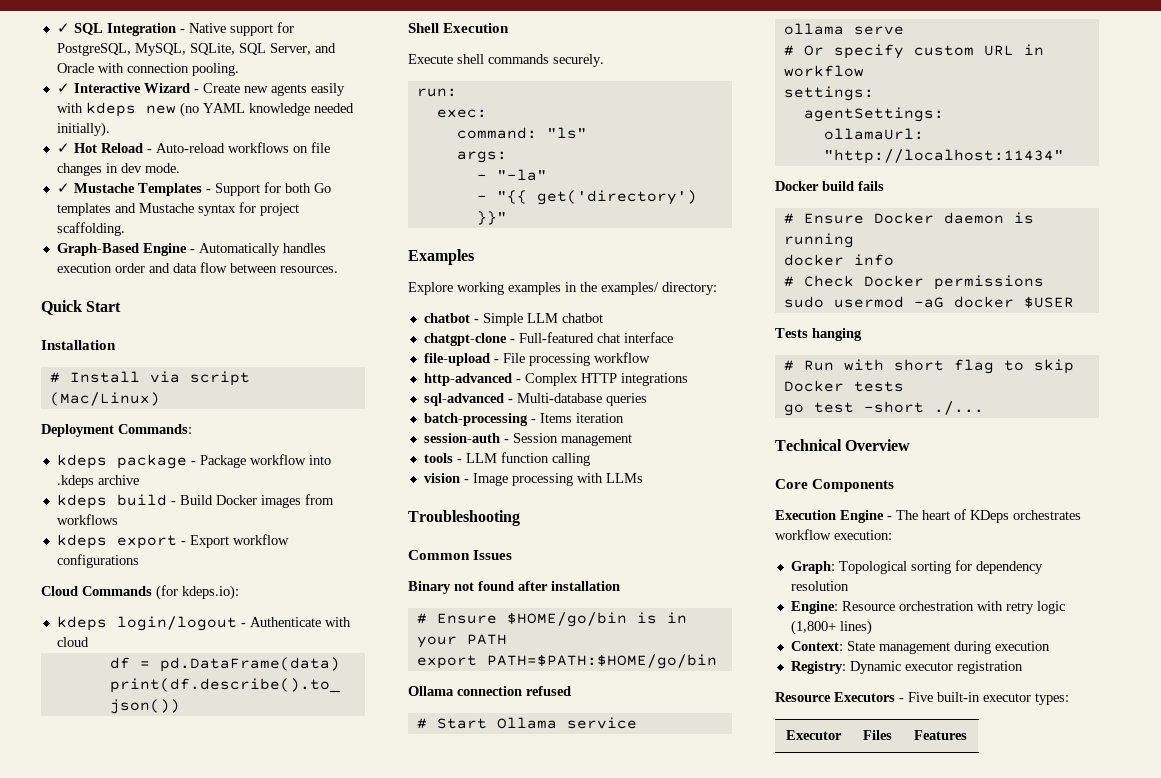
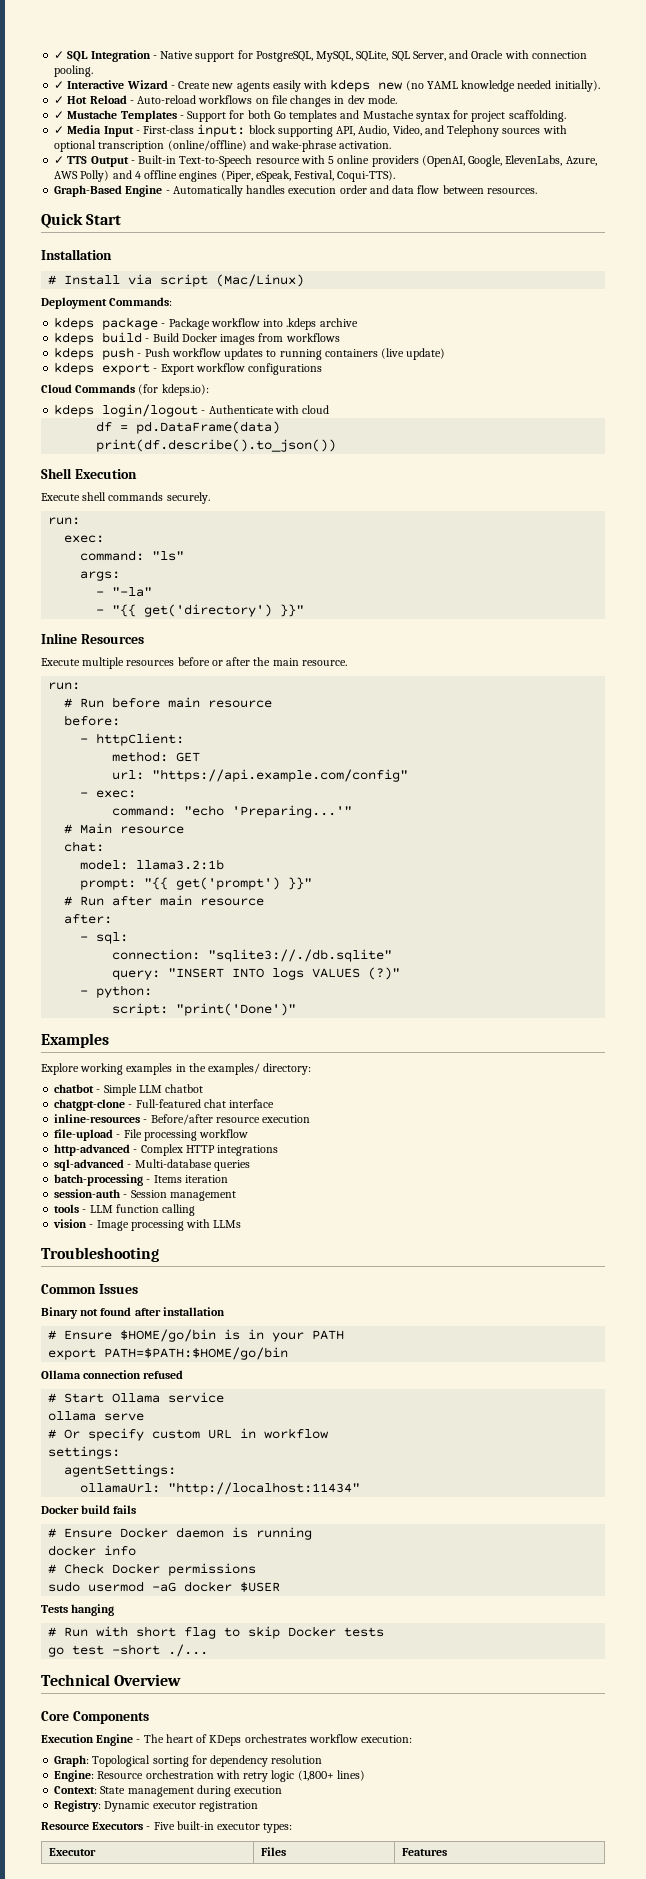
(125, 229) none -> [54,124,567,137] [54,140,392,152] [54,155,597,167] [54,170,396,182] // ✓ Media Input - First-class input: block supporting API, Audio, Video, and Telephony sources with optional transcription (online/offline) and wake-phrase activation. // ✓ TTS Output - Built-in Text-to-Speech resource with 5 online providers (OpenAI, Google, ElevenLabs, Azure, AWS Polly) and 4 offline engines (Piper, eSpeak, Festival, Coqui-TTS).
(118, 519) none -> [54,347,446,360] // kdeps push - Push workflow updates to running containers (live update)
(507, 218) none -> [41,633,144,644] [41,657,347,669] [48,682,81,690] [64,697,273,708] [64,715,121,726] [80,733,185,746] [112,751,201,762] [112,769,409,782] [80,790,137,798] [112,805,353,818] [64,823,185,834] [64,841,105,852] [80,859,225,870] [80,877,313,890] [64,895,265,906] [64,914,113,924] [80,932,129,944] [112,949,393,962] [112,967,401,980] [80,985,153,998] [112,1003,297,1016] // Inline Resources // Execute multiple resources before or after the main resource. // run: // # Run before main resource // before: // - httpClient: // method: GET // url: "https://api.example.com/config" // - exec: // command: "echo 'Preparing...'" // # Main resource // chat: // model: llama3.2:1b // prompt: "{{ get('prompt') }}" // # Run after main resource // after: // - sql: // connection: "sqlite3://./db.sqlite" // query: "INSERT INTO logs VALUES (?)" // - python: // script: "print('Done')"
(673, 337) none -> [54,1114,311,1125] // inline-resources - Before/after resource execution

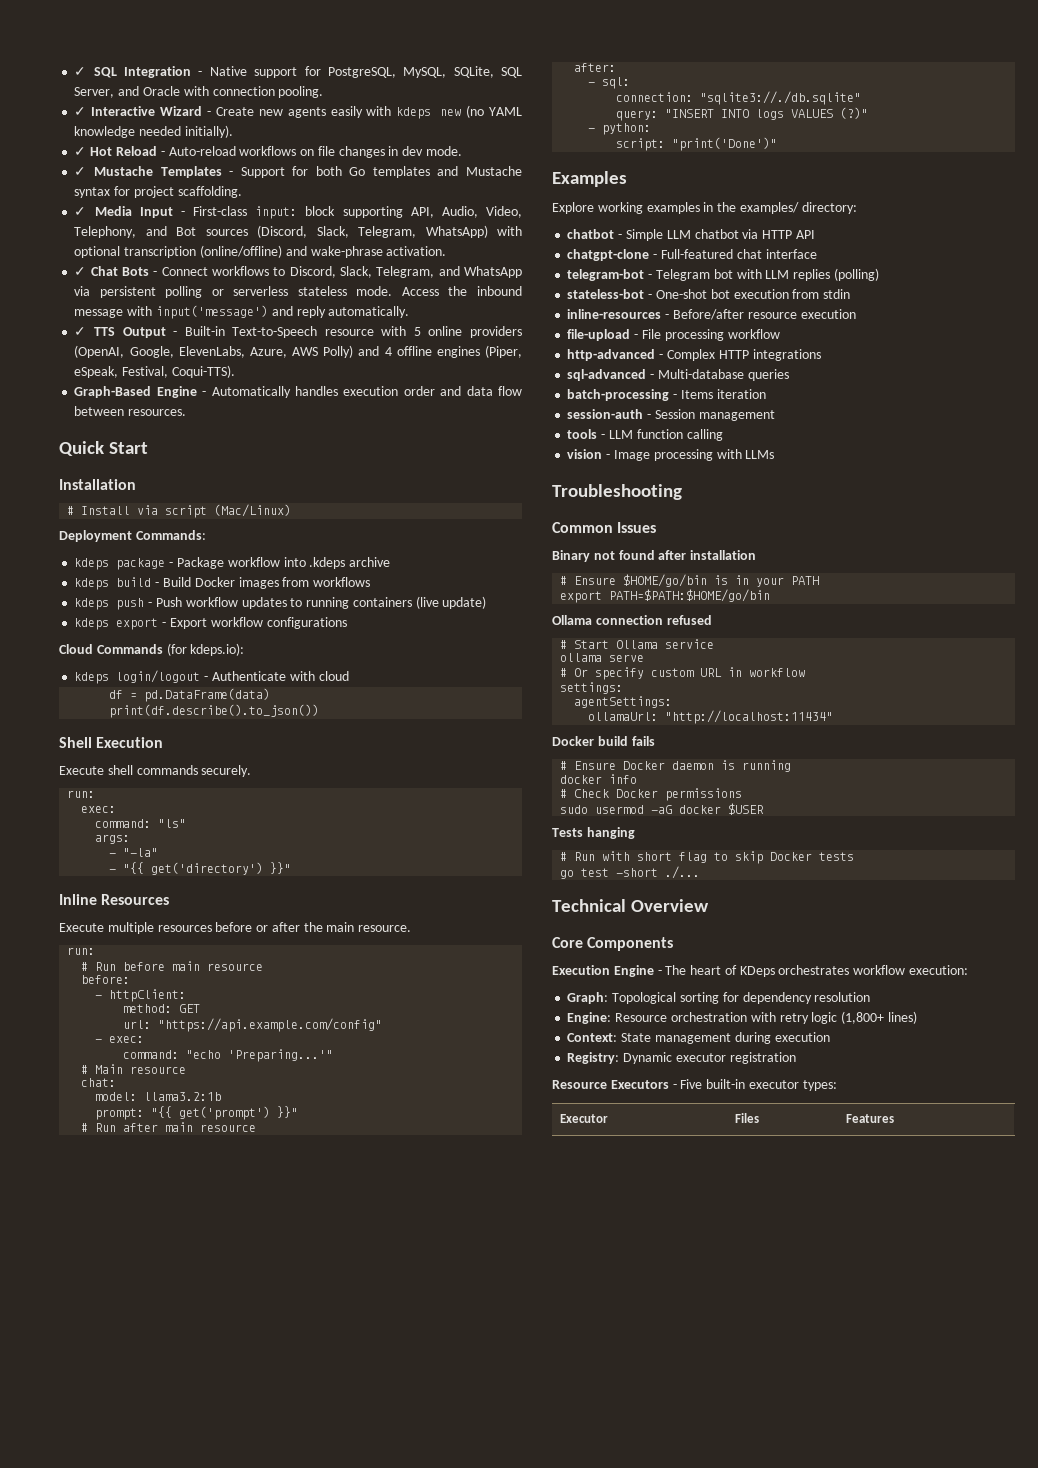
[424,125,541,137] and Telephony sources -> [74,225,488,238] Telephony, and Bot sources (Discord, Slack, Telegram, WhatsApp)
(392, 145) none -> [74,266,522,278] [74,286,523,298] [74,305,410,319] // ✓ Chat Bots - Connect workflows to Discord, Slack, Telegram, and WhatsApp via persistent polling or serverless stateless mode. Access the inbound message with input('message') and reply automatically.
(204, 1088) none -> [742,229,815,239] via HTTP API
(275, 1103) none -> [567,268,879,281] [567,289,851,299] // telegram-bot - Telegram bot with LLM replies (polling) // stateless-bot - One-shot bot execution from stdin

